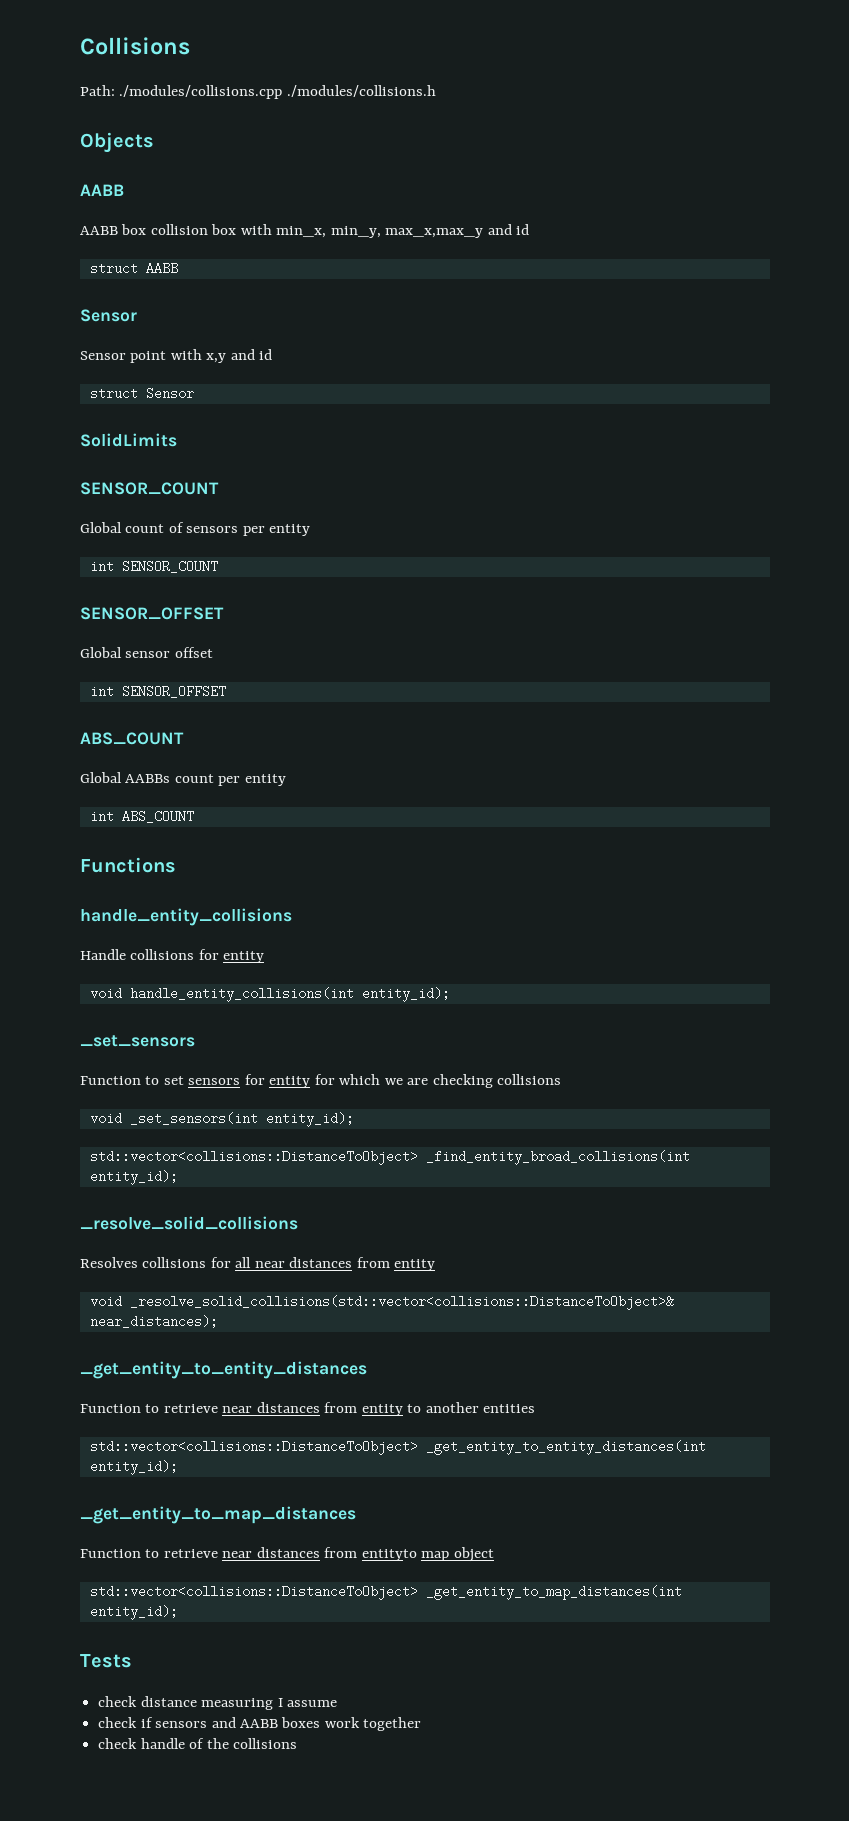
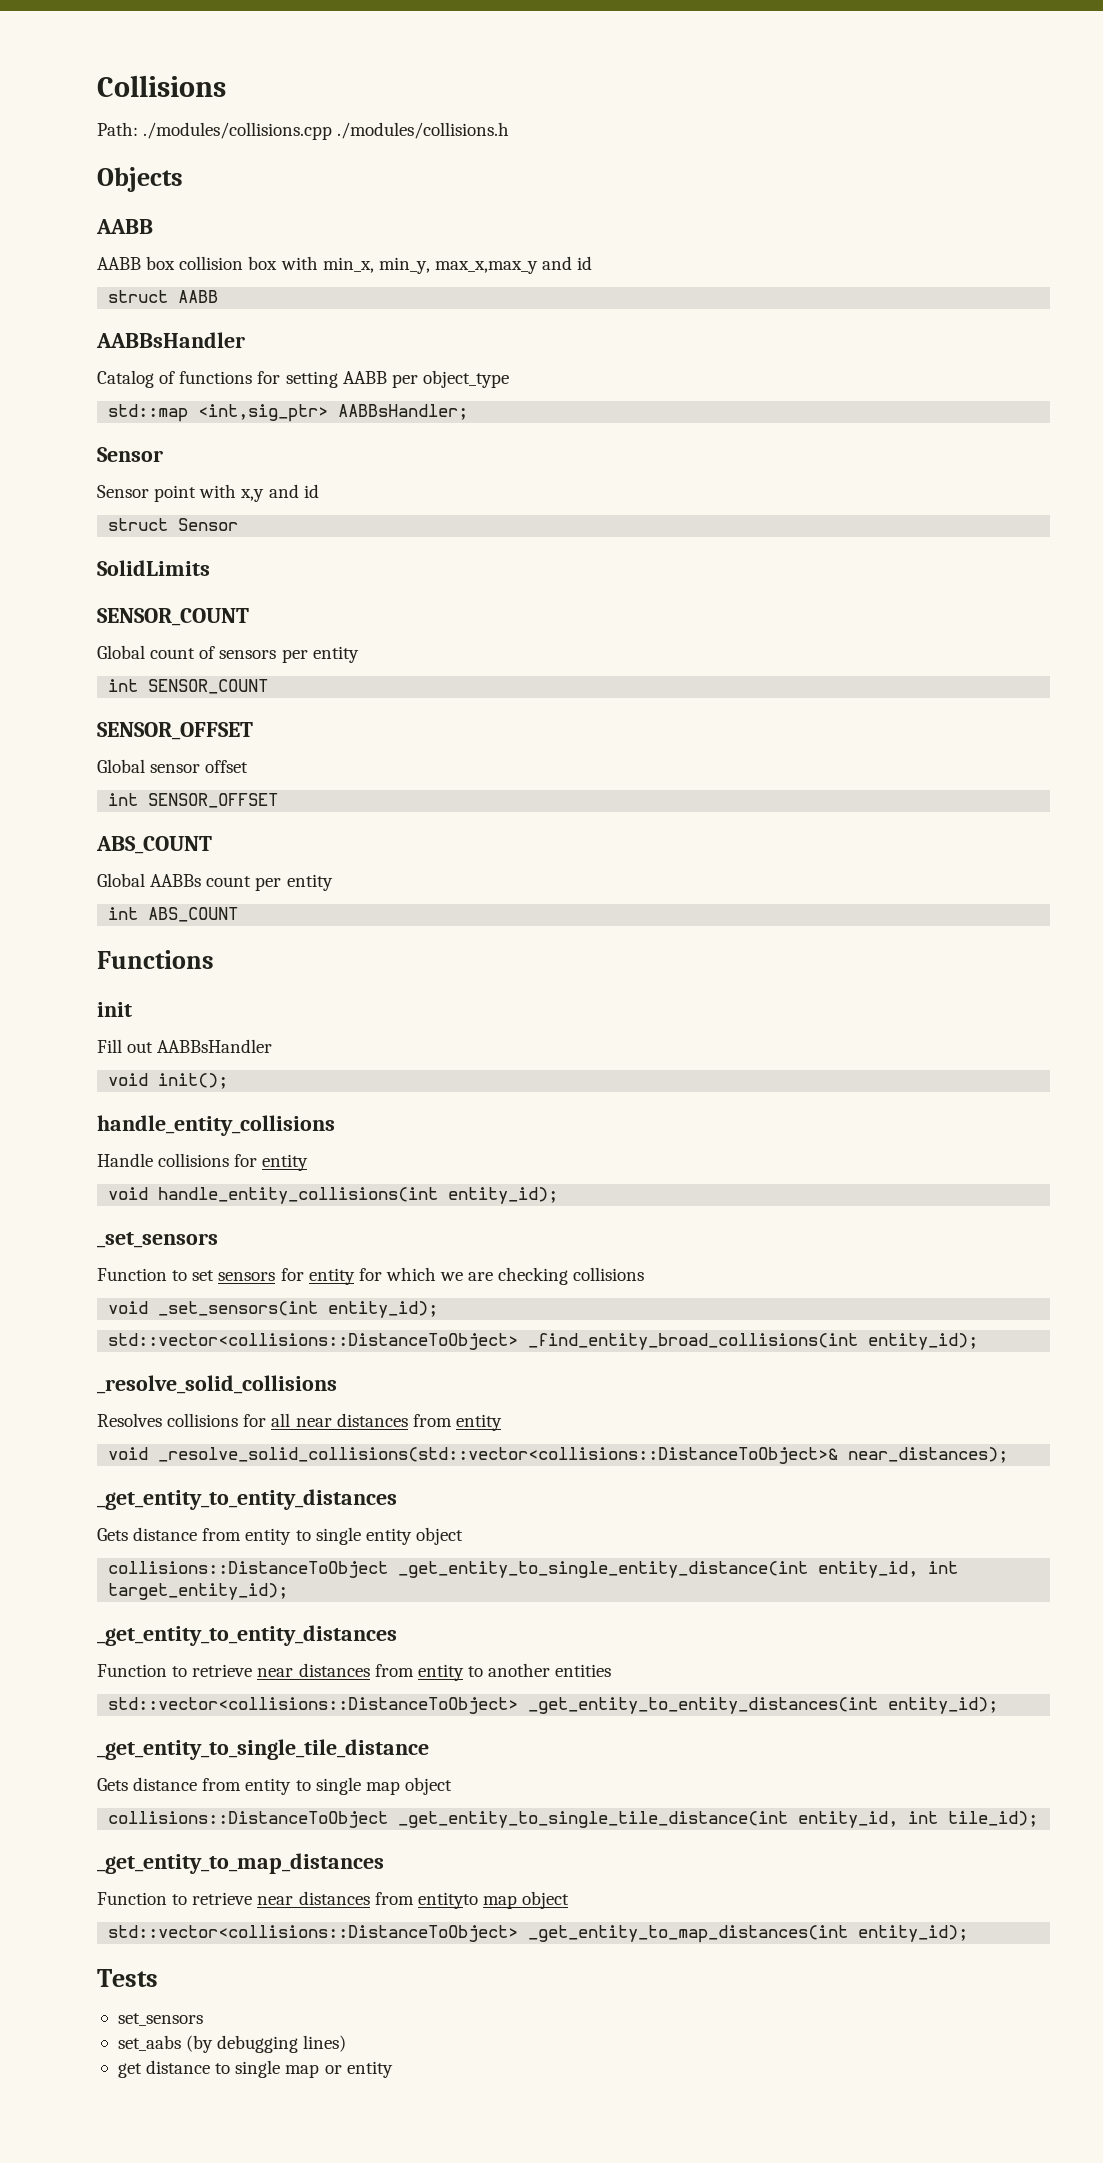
(178, 268) none -> [96,332,245,348] [97,370,509,388] [108,404,469,422] // AABBsHandler // Catalog of functions for setting AABB per object_type // std::map <int,sig_ptr> AABBsHandler;
(176, 865) none -> [97,1002,132,1017] [97,1039,273,1053] [108,1073,229,1089] // init // Fill out AABBsHandler // void init();
(367, 1370) none -> [97,1527,463,1545] [108,1561,959,1578] [108,1583,289,1600] [97,1625,397,1646] // Gets distance from entity to single entity object // collisions::DistanceToObject _get_entity_to_single_entity_distance(int entity_id, int target_entity_id); // _get_entity_to_entity_distances
(178, 1467) none -> [97,1739,429,1760] [97,1777,452,1795] [108,1811,1039,1828] // _get_entity_to_single_tile_distance // Gets distance from entity to single map object // collisions::DistanceToObject _get_entity_to_single_tile_distance(int entity_id, int tile_id);
[98,1696,337,1710] [98,1717,422,1731] [98,1738,297,1749] check distance measuring I assume // check if sensors and AABB boxes work together // check handle of the collisions -> [117,2013,203,2026] [117,2035,347,2053] [117,2060,393,2078] set_sensors // set_aabs (by debugging lines) // get distance to single map or entity

